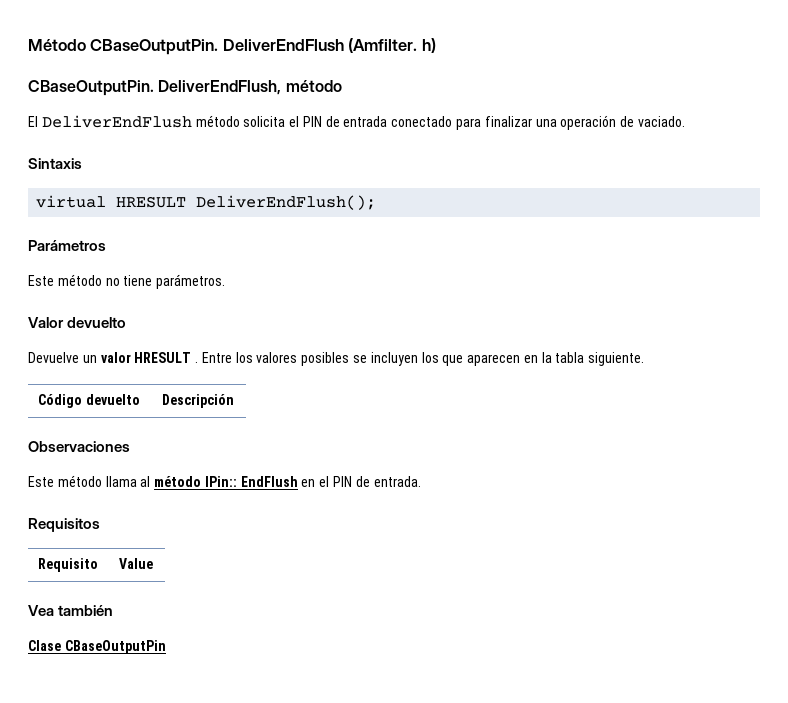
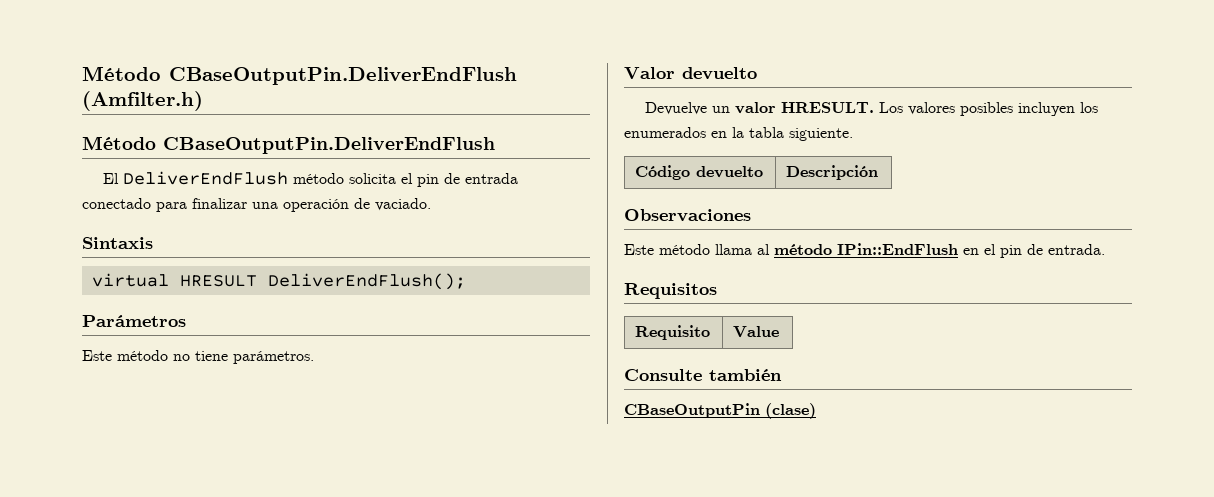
[28,38,436,55] [28,80,342,96] Método CBaseOutputPin. DeliverEndFlush (Amfilter. h) // CBaseOutputPin. DeliverEndFlush, método -> [82,66,517,85] [82,91,203,111] [82,136,495,154] Método CBaseOutputPin.DeliverEndFlush (Amfilter.h) // Método CBaseOutputPin.DeliverEndFlush
[302,116,322,127] PIN -> [417,174,440,187] pin
[134,352,253,363] HRESULT . Entre los -> [781,102,904,113] HRESULT. Los
[353,355,368,363] se -> (1014, 109) none
[442,354,521,366] que aparecen -> [624,127,706,138] enumerados
[204,476,298,487] IPin:: EndFlush -> [837,243,958,255] IPin::EndFlush
[333,476,353,487] PIN -> [1000,245,1022,258] pin
[28,605,54,616] Vea -> [624,369,702,381] Consulte
[28,640,166,654] Clase CBaseOutputPin -> [624,403,816,419] CBaseOutputPin (clase)

